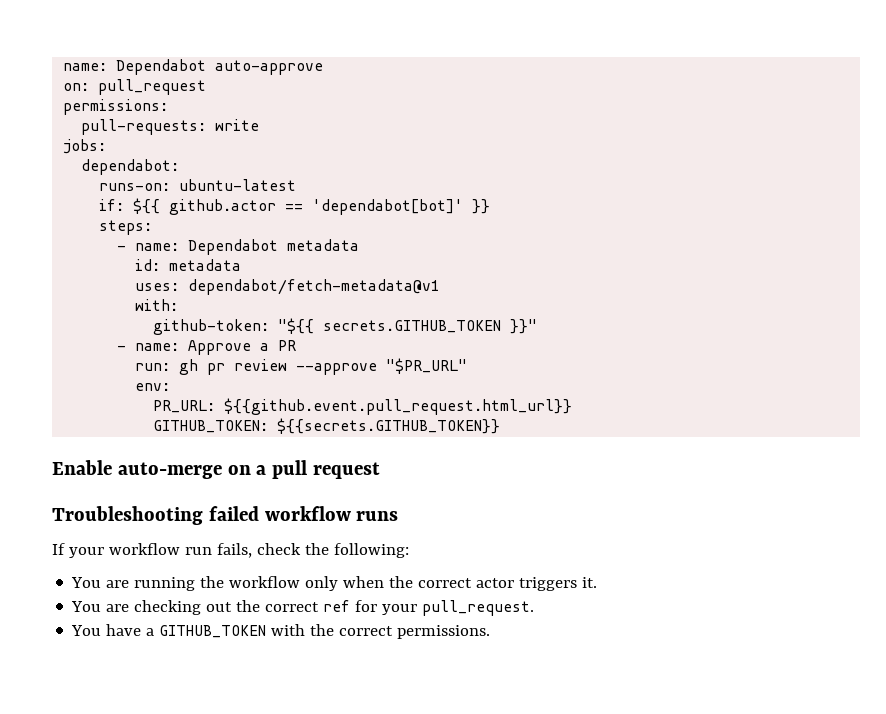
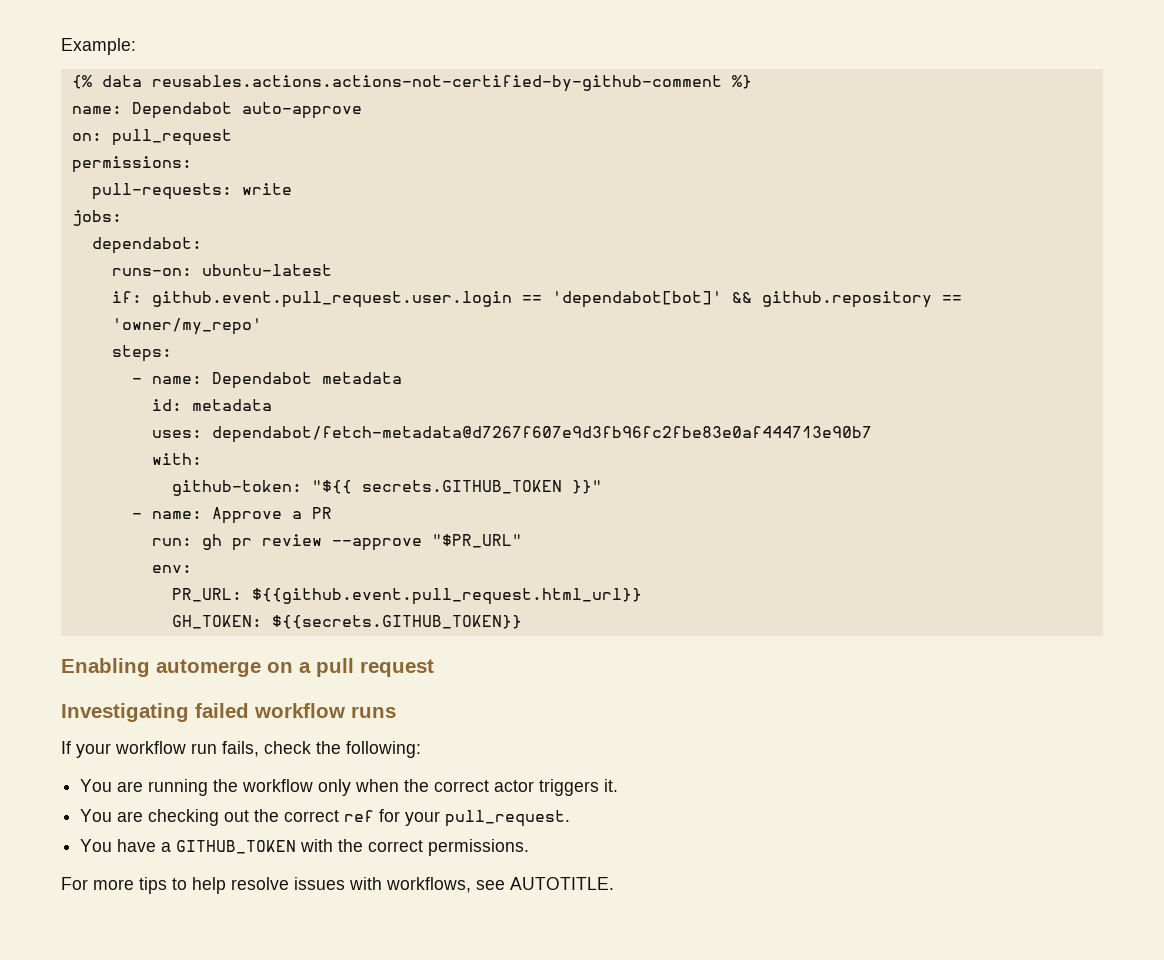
(63, 67) none -> [61,38,136,55] [71,75,752,92] Example: // {% data reusables.actions.actions-not-certified-by-github-comment %} //
[133,198,491,215] ${{ github.actor == 'dependabot[bot]' }} -> [151,291,962,308] [111,318,262,335] github.event.pull_request.user.login == 'dependabot[bot]' && github.repository == 'owner/my_repo'
[188,279,441,295] dependabot/fetch-metadata@v1 -> [211,426,872,443] dependabot/fetch-metadata@d7267f607e9d3fb96fc2fbe83e0af444713e90b7
[153,420,269,433] GITHUB_TOKEN: -> [171,615,262,629] GH_TOKEN:
[52,460,222,479] Enable auto-merge -> [61,658,261,677] Enabling automerge
[52,506,203,525] Troubleshooting -> [61,703,189,722] Investigating
(491, 632) none -> [61,877,614,894] // For more tips to help resolve issues with workflows, see AUTOTITLE.

